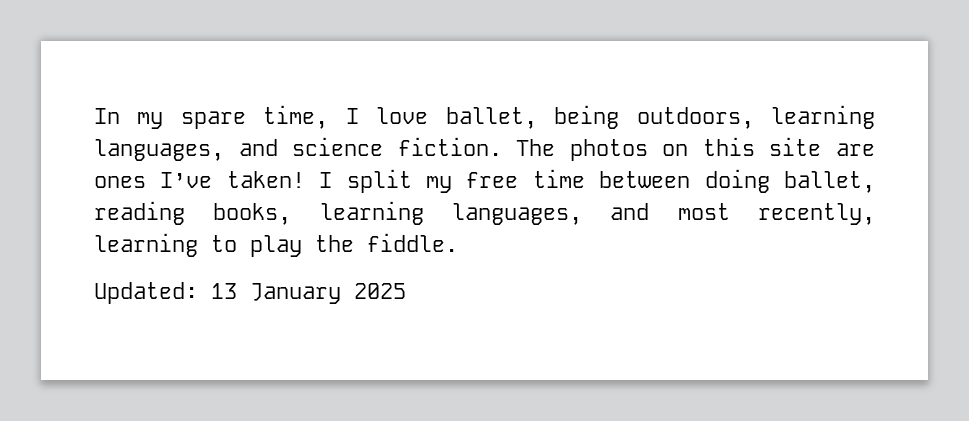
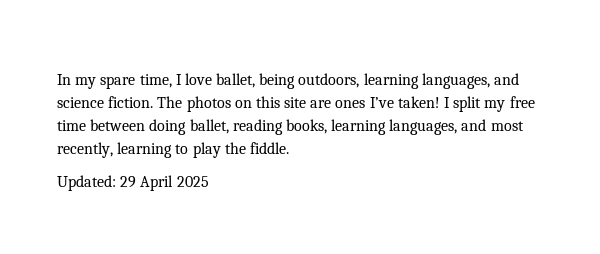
[211,283,341,304] 13 January -> [120,175,174,191] 29 April

